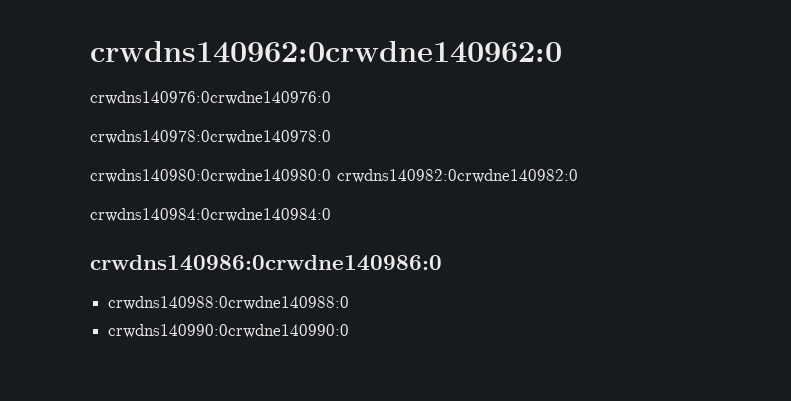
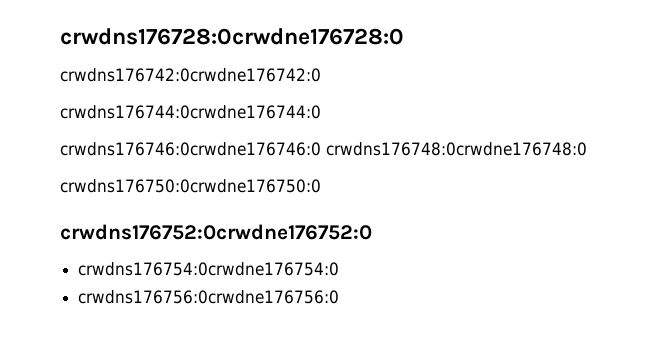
[90,41,562,63] [90,91,331,105] [90,130,331,144] [90,169,578,183] [90,208,331,222] [90,255,442,271] [108,296,350,310] [108,324,350,338] crwdns140962:0crwdne140962:0 // crwdns140976:0crwdne140976:0 // crwdns140978:0crwdne140978:0 // crwdns140980:0crwdne140980:0 crwdns140982:0crwdne140982:0 // crwdns140984:0crwdne140984:0 // crwdns140986:0crwdne140986:0 // crwdns140988:0crwdne140988:0 // crwdns140990:0crwdne140990:0 -> [60,28,404,45] [60,68,321,82] [60,105,321,119] [60,142,587,156] [60,179,321,193] [60,224,372,240] [78,262,340,276] [78,290,340,304] crwdns176728:0crwdne176728:0 // crwdns176742:0crwdne176742:0 // crwdns176744:0crwdne176744:0 // crwdns176746:0crwdne176746:0 crwdns176748:0crwdne176748:0 // crwdns176750:0crwdne176750:0 // crwdns176752:0crwdne176752:0 // crwdns176754:0crwdne176754:0 // crwdns176756:0crwdne176756:0

